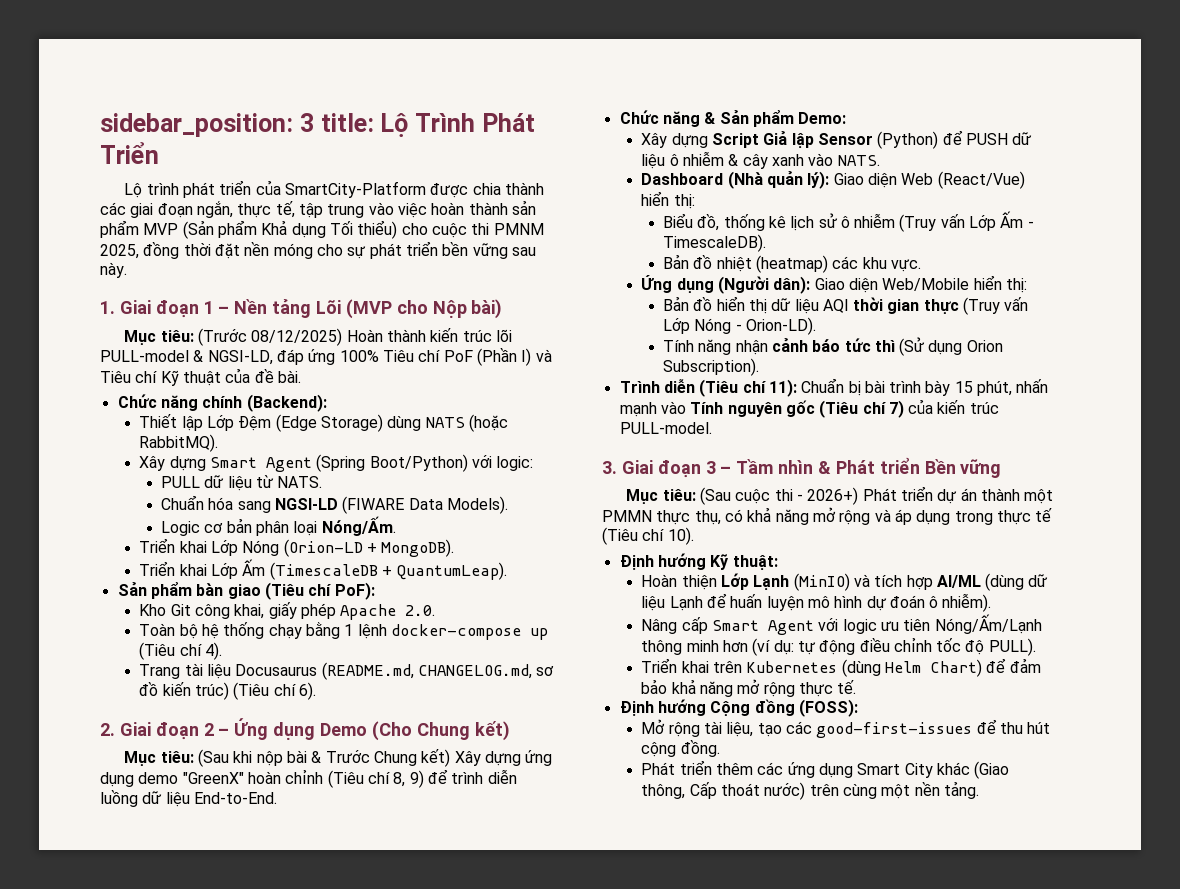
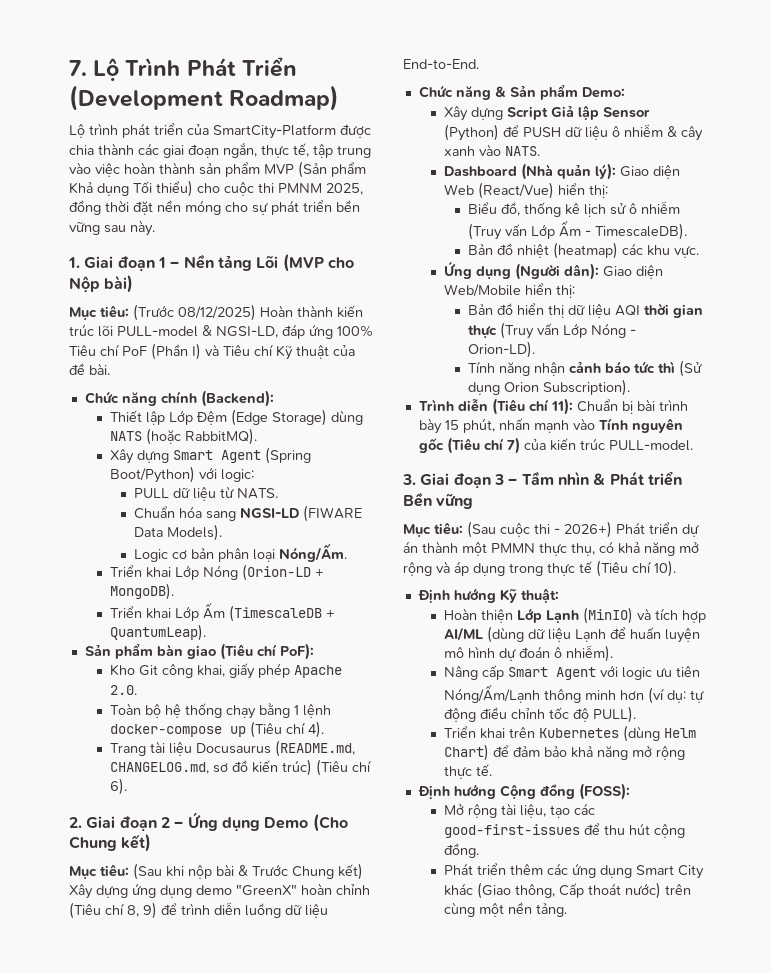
[100,113,374,137] sidebar_position: 3 title: -> [69,60,87,76] 7.
(159, 153) none -> [69,85,340,111] (Development Roadmap)

